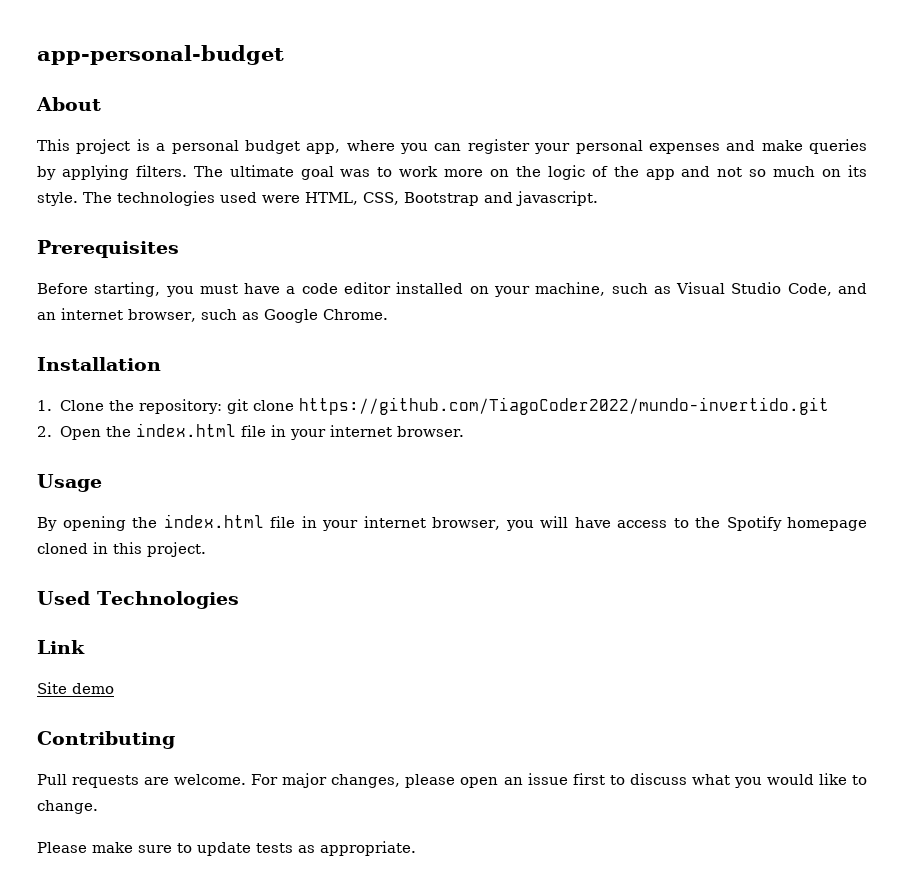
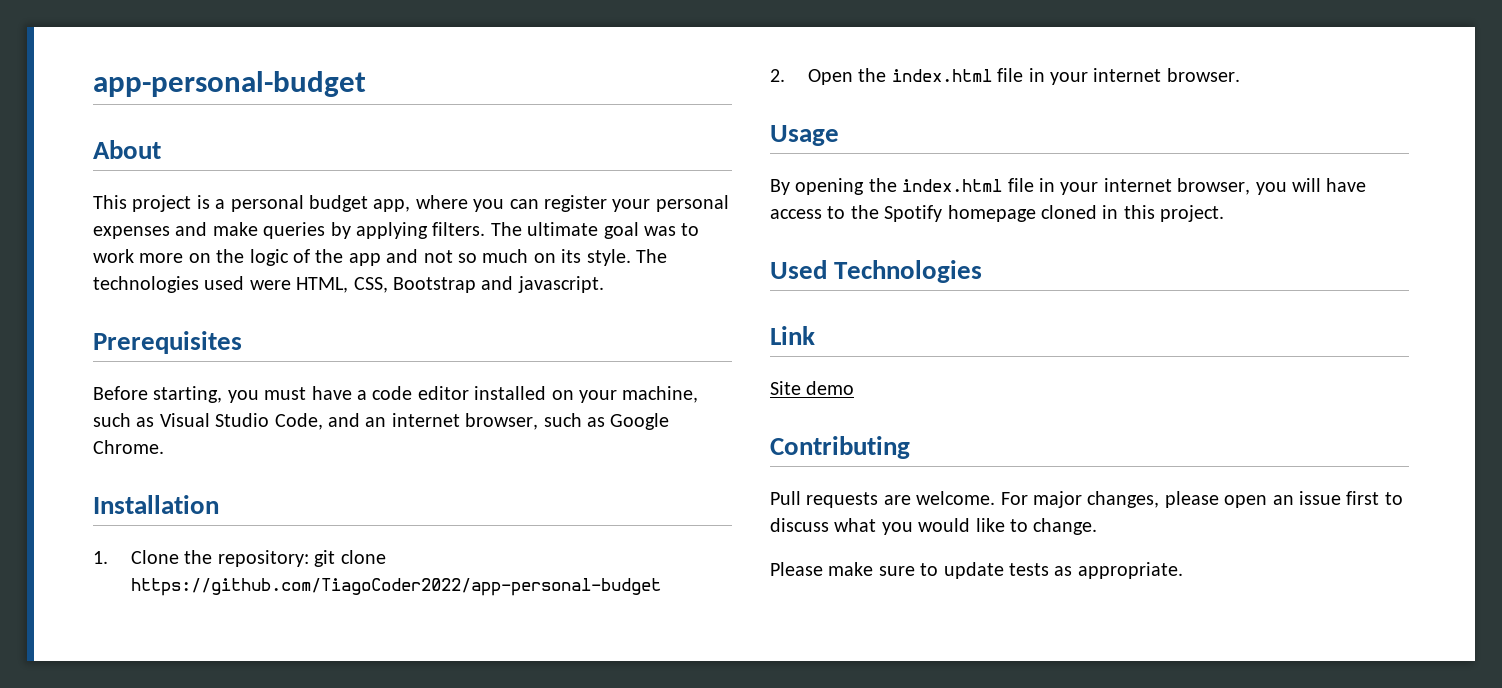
[298,397,829,415] https://github.com/TiagoCoder2022/mundo-invertido.git -> [130,578,661,596] https://github.com/TiagoCoder2022/app-personal-budget

